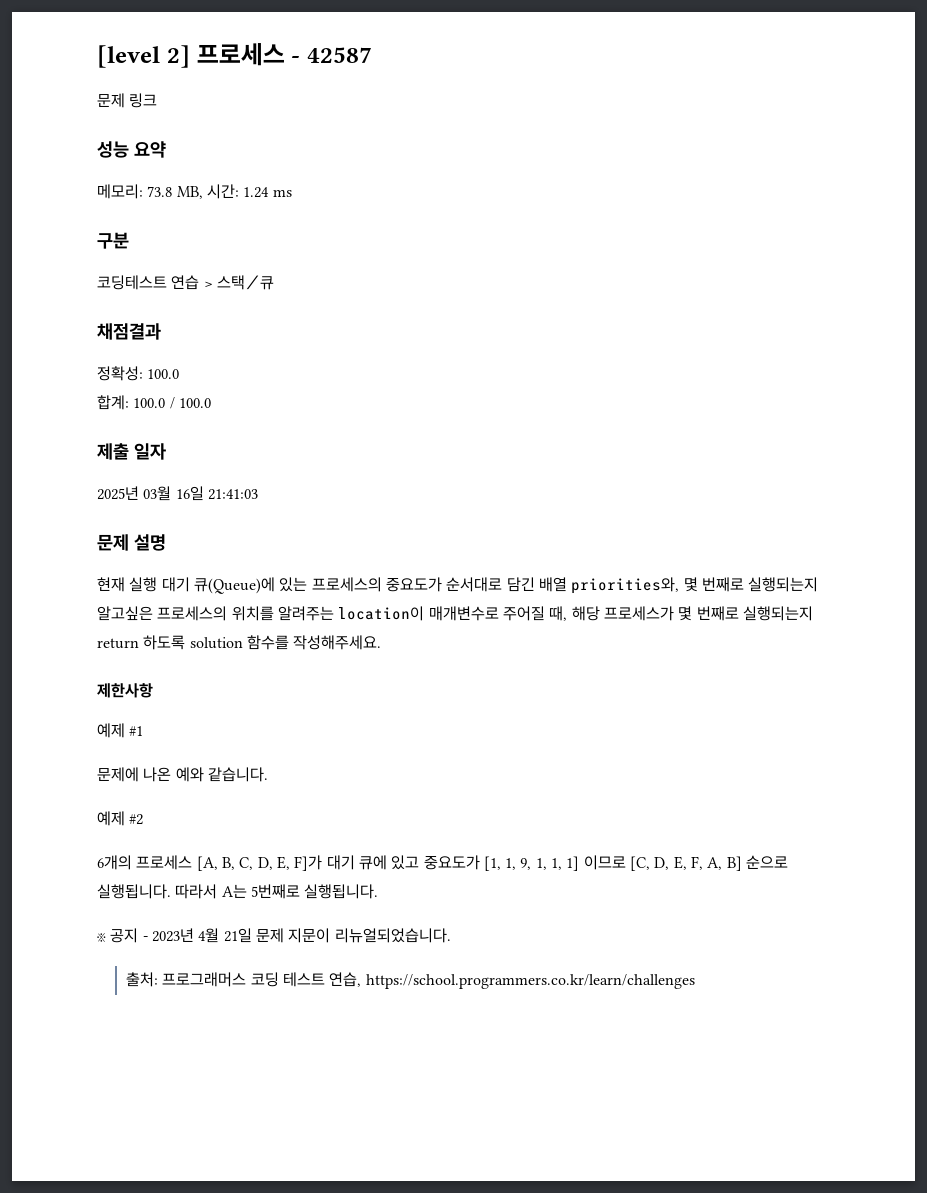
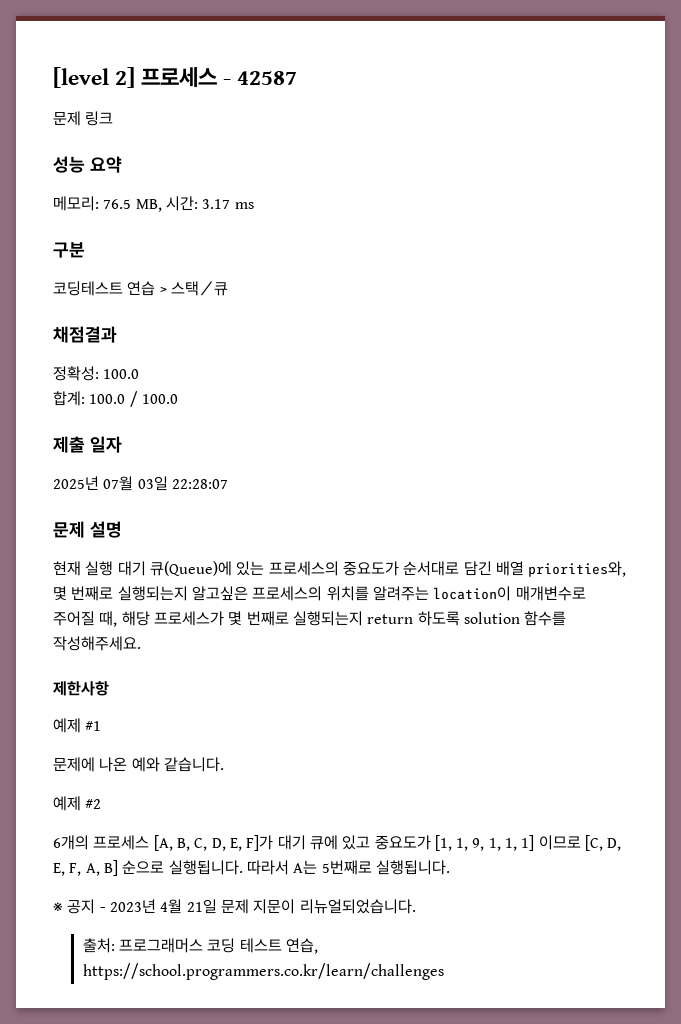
[147,186,173,197] 73.8 -> [103,199,132,209] 76.5
[243,187,270,198] 1.24 -> [202,199,231,209] 3.17
[143,486,258,501] 03월 16일 21:41:03 -> [103,476,228,491] 07월 03일 22:28:07

